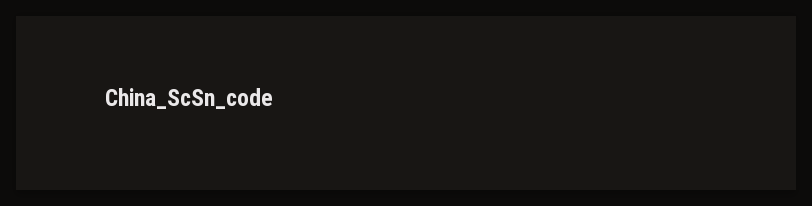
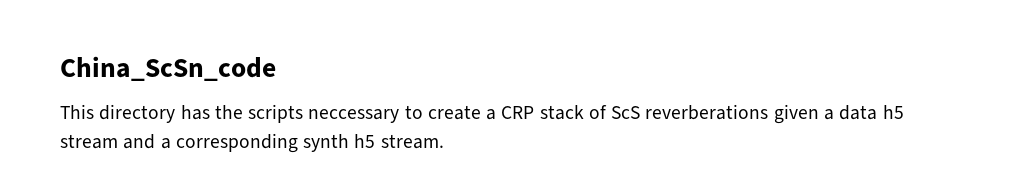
(273, 98) none -> [60,104,904,124] [60,133,444,153] // This directory has the scripts neccessary to create a CRP stack of ScS reverberations given a data h5 stream and a corresponding synth h5 stream.

